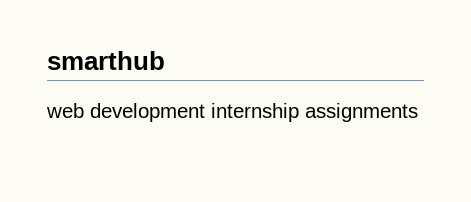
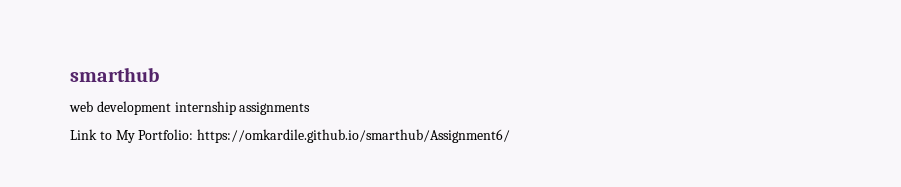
(418, 112) none -> [70,129,511,143] // Link to My Portfolio: https://omkardile.github.io/smarthub/Assignment6/

